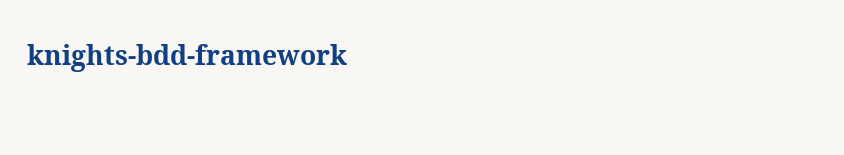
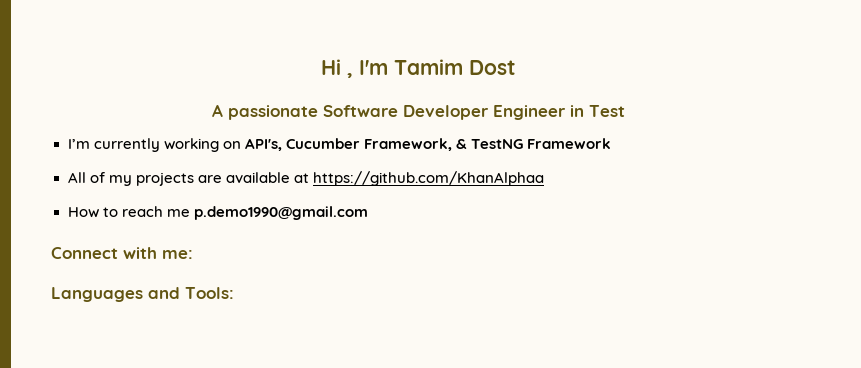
[27,44,347,72] knights-bdd-framework -> [320,59,516,78] [211,104,625,120] [67,138,611,152] [67,171,544,186] [67,206,368,220] [51,247,193,259] [51,287,234,302] Hi , I'm Tamim Dost // A passionate Software Developer Engineer in Test // I’m currently working on API's, Cucumber Framework, & TestNG Framework // All of my projects are available at https://github.com/KhanAlphaa // How to reach me p.demo1990@gmail.com // Connect with me: // Languages and Tools:

